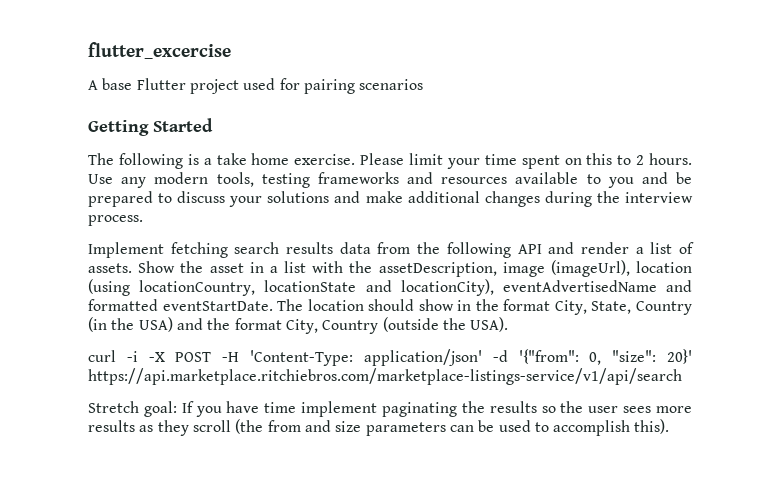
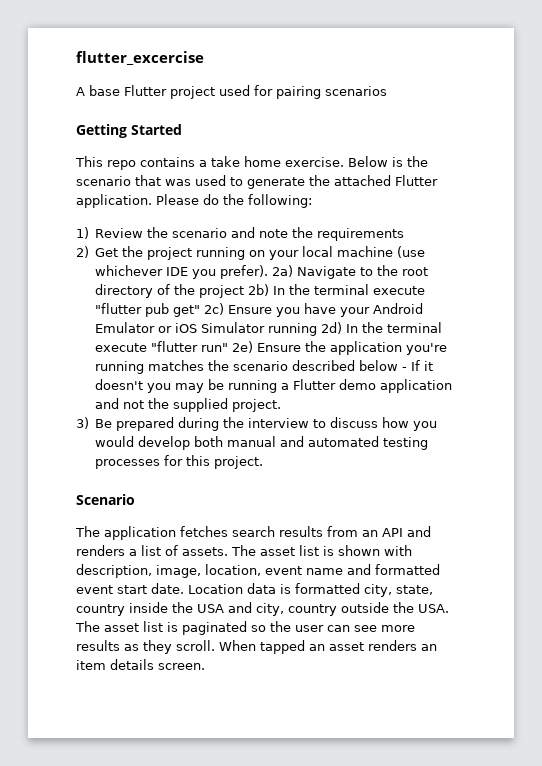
[88,153,199,169] The following is -> [75,156,195,170] This repo contains
[360,153,692,169] [88,172,692,188] [88,191,693,207] [88,215,143,226] [88,242,511,258] Please limit your time spent on this to 2 hours. Use any modern tools, testing frameworks and resources available to you and be prepared to discuss your solutions and make additional changes during the interview process. // Implement fetching search results data from the following -> [348,156,428,167] [76,175,438,189] [76,194,312,208] [76,227,405,241] [76,246,426,260] [95,265,429,279] [95,284,426,298] [95,303,424,317] [95,322,443,336] [95,341,448,355] [95,360,434,374] [95,379,453,393] [95,398,282,412] [76,417,438,431] [95,436,429,450] [95,455,264,469] [76,494,135,505] [75,526,378,540] Below is the scenario that was used to generate the attached Flutter application. Please do the following: // 1) Review the scenario and note the requirements // 2) Get the project running on your local machine (use whichever IDE you prefer). 2a) Navigate to the root directory of the project 2b) In the terminal execute "flutter pub get" 2c) Ensure you have your Android Emulator or iOS Simulator running 2d) In the terminal execute "flutter run" 2e) Ensure the application you're running matches the scenario described below - If it doesn't you may be running a Flutter demo application and not the supplied project. // 3) Be prepared during the interview to discuss how you would develop both manual and automated testing processes for this project. // Scenario // The application fetches search results from an
[580,242,629,254] render -> [76,545,125,556] renders
[138,260,692,277] [88,279,693,296] [88,299,693,315] [88,317,509,334] [88,349,693,366] [88,368,682,385] [88,401,537,417] Show the asset in a list with the assetDescription, image (imageUrl), location (using locationCountry, locationState and locationCity), eventAdvertisedName and formatted eventStartDate. The location should show in the format City, State, Country (in the USA) and the format City, Country (outside the USA). // curl -i -X POST -H 'Content-Type: application/json' -d '{"from": 0, "size": 20}' https://api.marketplace.ritchiebros.com/marketplace-listings-service/v1/api/search // Stretch goal: If you have time implement paginating the results -> [231,545,412,556] [76,564,440,578] [76,583,433,597] [76,602,449,616] [75,621,247,635] The asset list is shown with description, image, location, event name and formatted event start date. Location data is formatted city, state, country inside the USA and city, country outside the USA. The asset list is paginated
[623,406,652,413] sees -> [327,625,377,632] can see
[192,419,670,436] scroll (the from and size parameters can be used to accomplish this). -> [176,640,437,654] [76,659,205,670] scroll. When tapped an asset renders an item details screen.

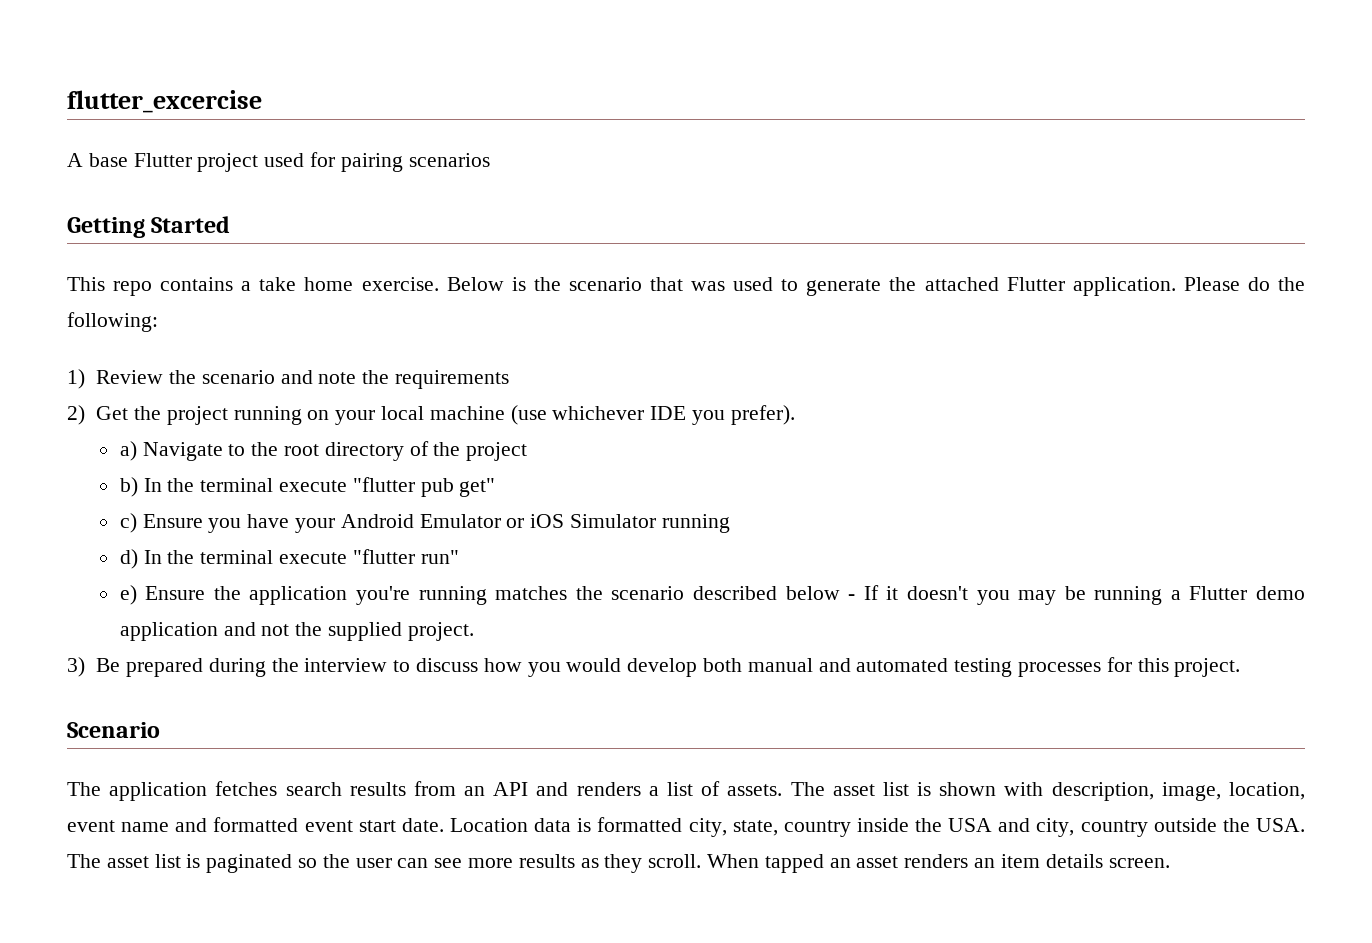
[272,265,294,277] 2a) -> [119,441,137,461] // a)
[248,284,270,296] 2b) -> [119,477,138,497] // b)
[204,303,225,315] 2c) -> [119,513,137,533] // c)
[321,322,343,334] 2d) -> [119,549,138,569] // d)
[232,341,254,353] 2e) -> [119,585,137,605] // e)

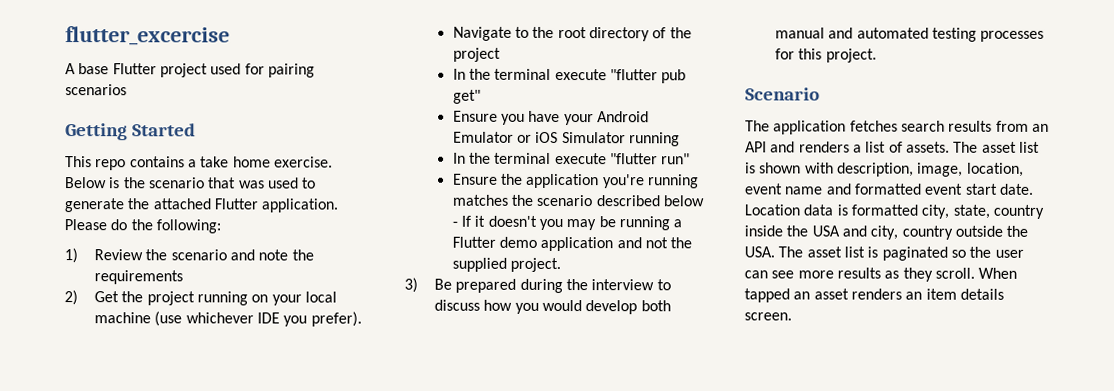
[119,441,137,461] a) -> (362, 319) none
[119,477,138,497] b) -> (501, 54) none
[119,513,137,533] c) -> (481, 96) none
[119,549,138,569] d) -> (680, 139) none
[119,585,137,605] e) -> (691, 159) none

